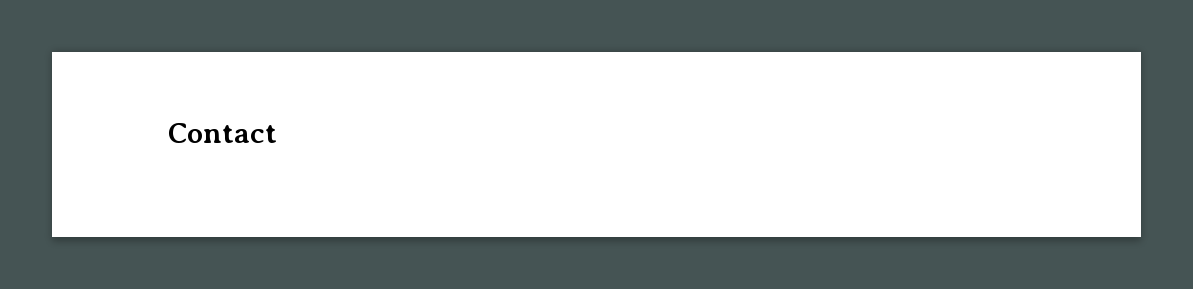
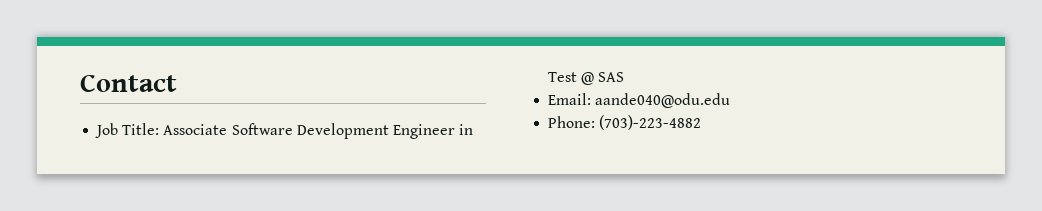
(277, 133) none -> [95,123,474,139] [548,72,625,85] [548,93,731,108] [548,115,702,130] // Job Title: Associate Software Development Engineer in Test @ SAS // Email: aande040@odu.edu // Phone: (703)-223-4882

